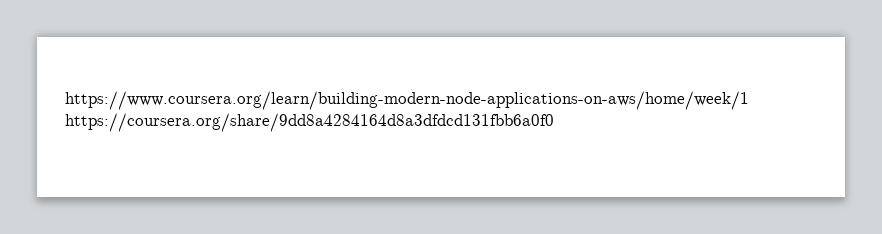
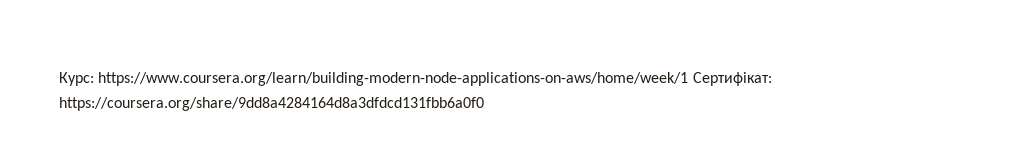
[65,91,749,110] https://www.coursera.org/learn/building-modern-node-applications-on-aws/home/week/1 -> [59,72,772,86] Курс: https://www.coursera.org/learn/building-modern-node-applications-on-aws/home/week/1 Сертифікат:

